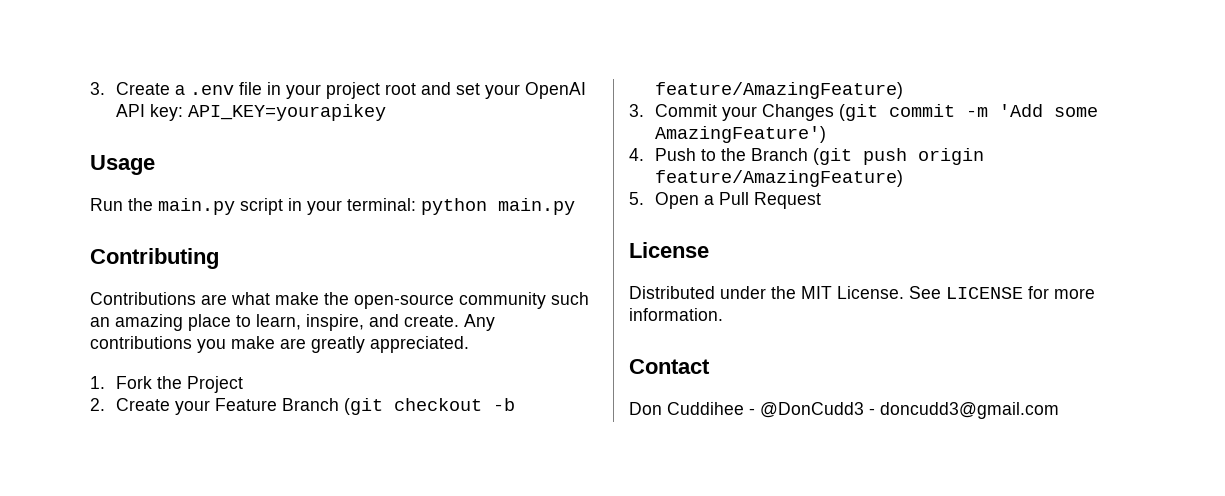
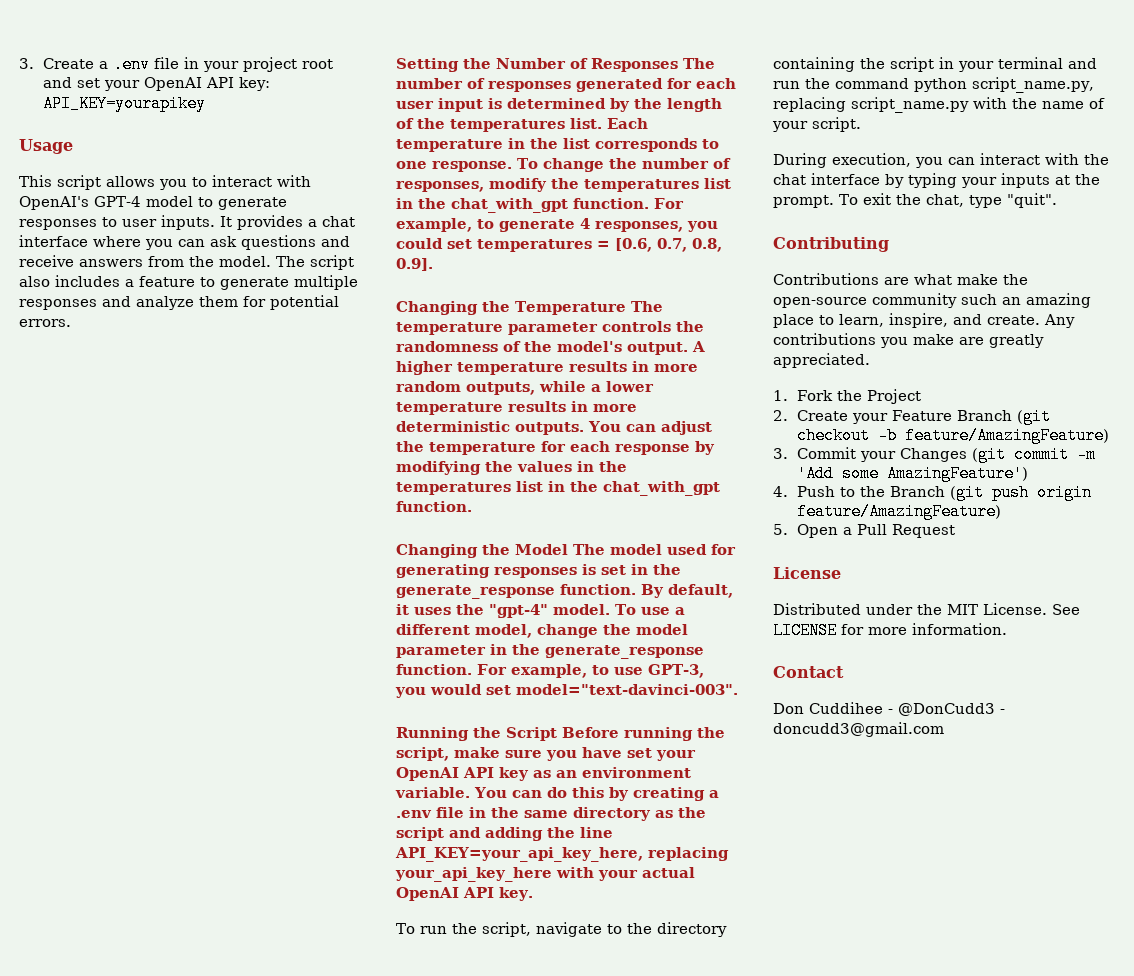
[90,198,575,215] Run the main.py script in your terminal: python main.py -> [19,175,311,190] [19,196,287,210] [19,215,355,230] [19,235,350,250] [19,255,354,270] [19,275,358,290] [19,295,339,310] [19,319,71,327] [396,58,715,72] [396,78,736,92] [396,98,722,112] [396,118,648,132] [396,138,719,152] [396,158,731,172] [396,178,731,192] [396,198,684,213] [396,218,718,232] [396,238,722,252] [396,258,433,271] [396,301,663,315] [396,321,704,335] [396,341,705,355] [396,361,698,375] [396,381,654,395] [396,401,637,415] [396,421,712,435] [396,441,715,455] [396,461,627,475] [396,481,720,496] [396,501,472,512] [396,544,736,558] [396,564,681,578] [396,584,733,599] [396,604,685,618] [396,624,688,638] [396,644,704,659] [396,664,704,678] [395,684,738,698] [396,727,725,741] [396,747,696,761] [396,767,691,781] [395,787,719,801] [396,807,706,821] [396,827,613,841] [395,847,729,862] [395,867,695,882] [396,887,533,901] [396,922,727,937] [773,57,1097,72] [773,77,1094,93] [773,97,1105,113] [772,117,861,132] [773,153,1109,168] [773,173,1100,188] [773,193,1057,208] This script allows you to interact with OpenAI's GPT-4 model to generate responses to user inputs. It provides a chat interface where you can ask questions and receive answers from the model. The script also includes a feature to generate multiple responses and analyze them for potential errors. // Setting the Number of Responses The number of responses generated for each user input is determined by the length of the temperatures list. Each temperature in the list corresponds to one response. To change the number of responses, modify the temperatures list in the chat_with_gpt function. For example, to generate 4 responses, you could set temperatures = [0.6, 0.7, 0.8, 0.9]. // Changing the Temperature The temperature parameter controls the randomness of the model's output. A higher temperature results in more random outputs, while a lower temperature results in more deterministic outputs. You can adjust the temperature for each response by modifying the values in the temperatures list in the chat_with_gpt function. // Changing the Model The model used for generating responses is set in the generate_response function. By default, it uses the "gpt-4" model. To use a different model, change the model parameter in the generate_response function. For example, to use GPT-3, you would set model="text-davinci-003". // Running the Script Before running the script, make sure you have set your OpenAI API key as an environment variable. You can do this by creating a .env file in the same directory as the script and adding the line API_KEY=your_api_key_here, replacing your_api_key_here with your actual OpenAI API key. // To run the script, navigate to the directory containing the script in your terminal and run the command python script_name.py, replacing script_name.py with the name of your script. // During execution, you can interact with the chat interface by typing your inputs at the prompt. To exit the chat, type "quit".

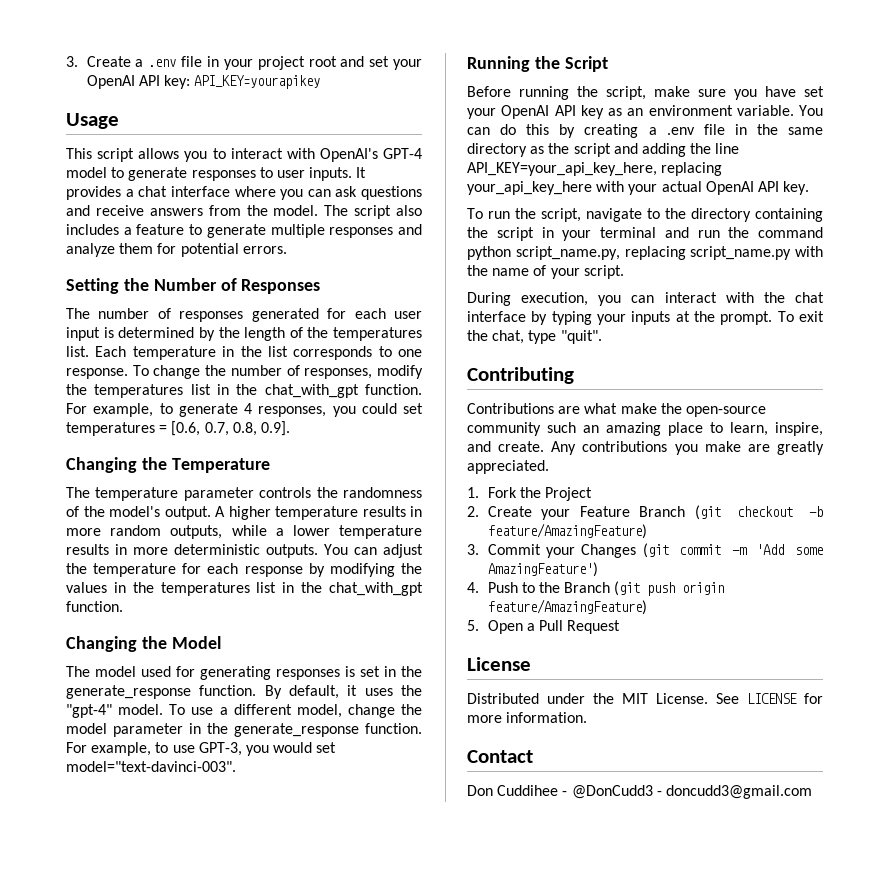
(678, 65) none -> (321, 286) //
(626, 308) none -> (270, 465) //
(568, 549) none -> (221, 642) //
(557, 734) none -> (608, 64) //

